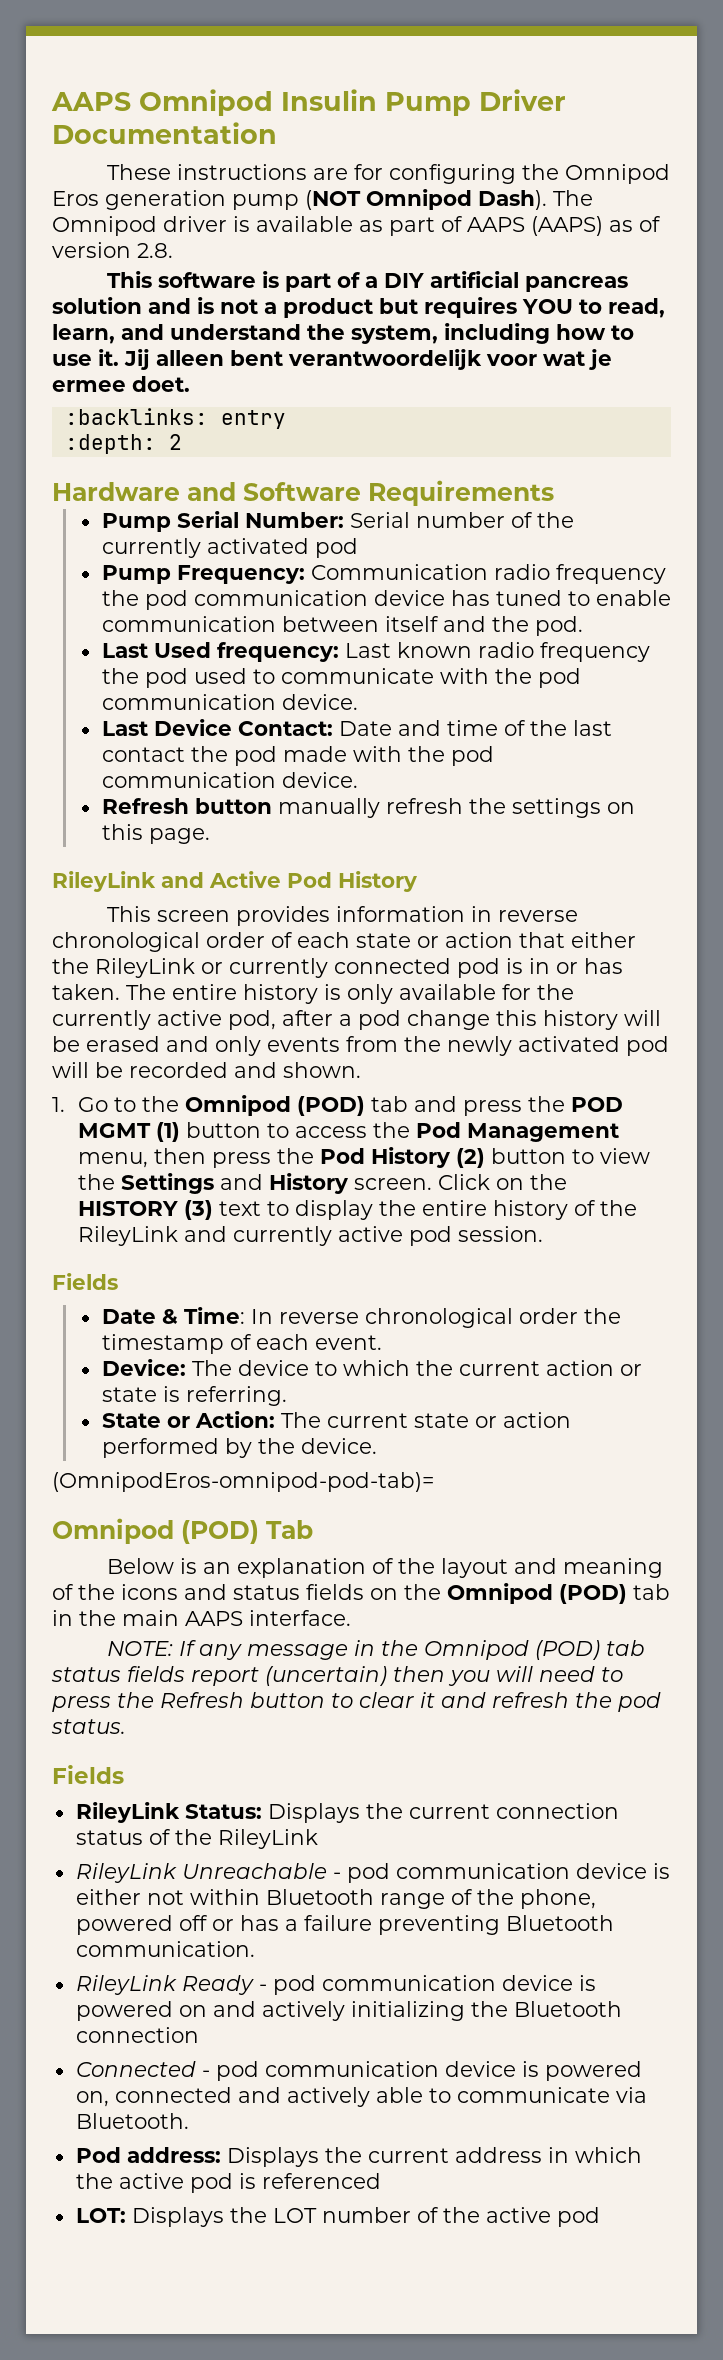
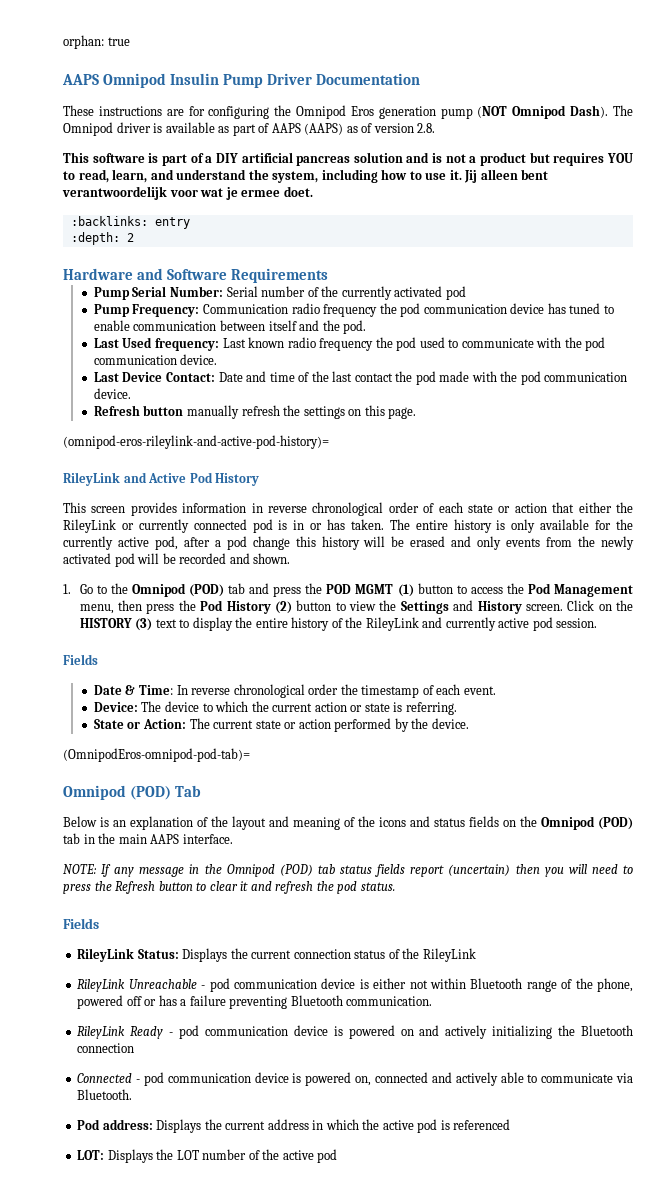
(51, 101) none -> [63,35,130,49] orphan: true //
(210, 836) none -> [63,435,329,449] // (omnipod-eros-rileylink-and-active-pod-history)=

